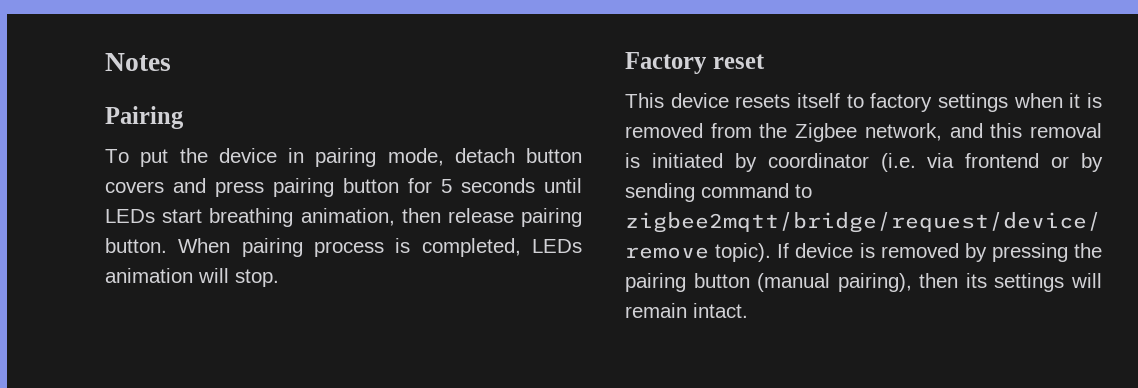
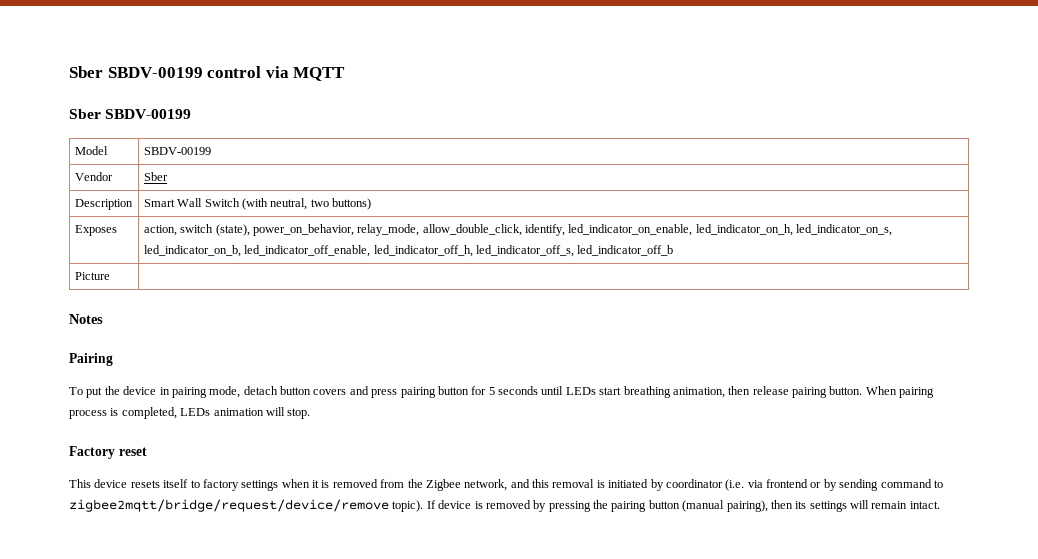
(105, 62) none -> [69,66,346,81] [69,109,192,119] [74,146,108,155] [143,147,211,155] [74,172,113,181] [143,172,168,181] [74,199,133,210] [143,198,372,210] [74,225,117,236] [143,224,893,236] [143,245,674,257] [74,272,110,280] Sber SBDV-00199 control via MQTT // Sber SBDV-00199 // Model | SBDV-00199 // Vendor | Sber // Description | Smart Wall Switch (with neutral, two buttons) // Exposes | action, switch (state), power_on_behavior, relay_mode, allow_double_click, identify, led_indicator_on_enable, led_indicator_on_h, led_indicator_on_s, led_indicator_on_b, led_indicator_off_enable, led_indicator_off_h, led_indicator_off_s, led_indicator_off_b // Picture | //

